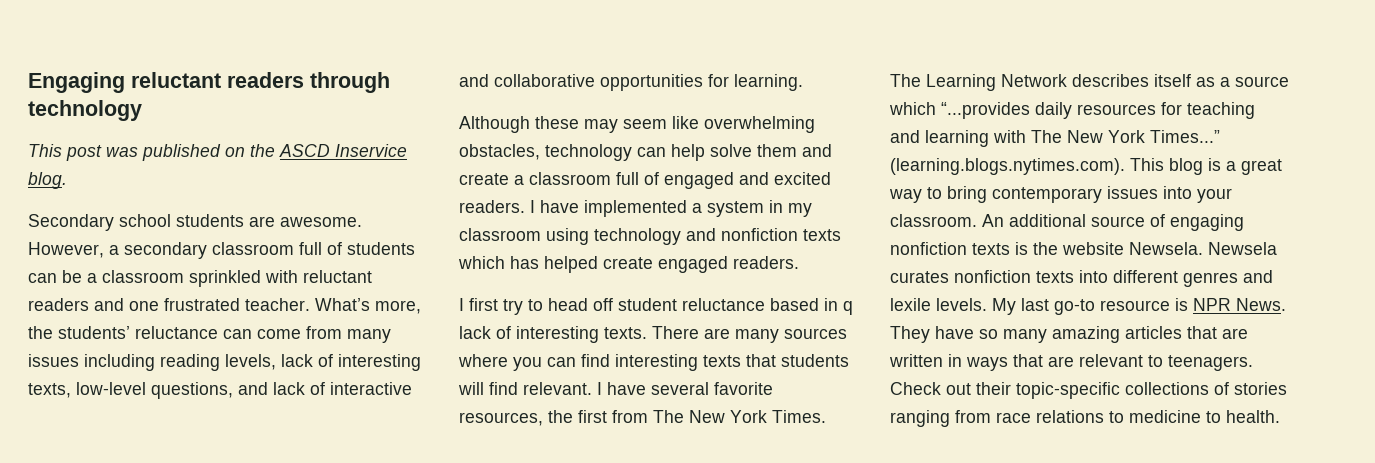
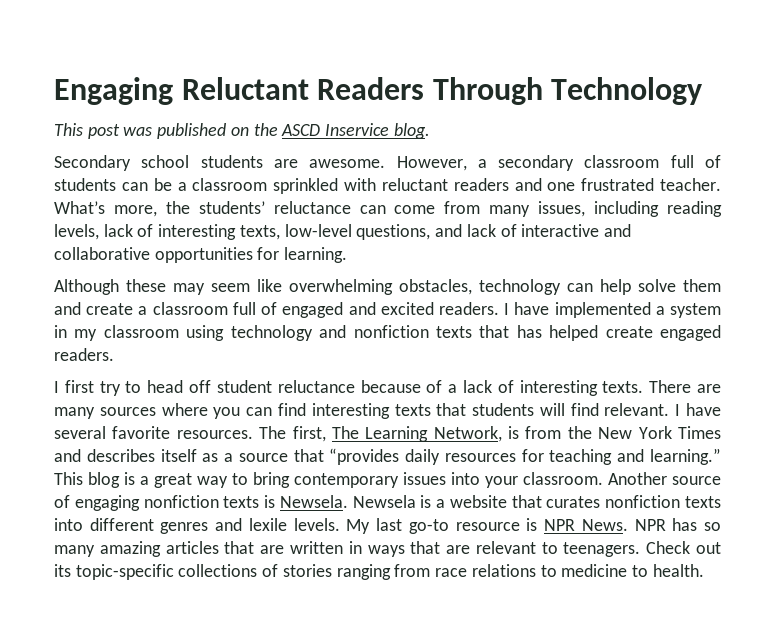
[131,72,390,93] [28,100,142,121] reluctant readers through technology -> [181,77,703,105] Reluctant Readers Through Technology
[28,354,79,367] issues -> [538,201,586,217] issues,
[458,256,505,269] which -> [479,325,510,338] that
[770,298,853,315] based in q -> [360,380,458,393] because of a
[459,410,826,426] [890,74,1067,91] resources, the first from The New York Times. The Learning Network -> [176,426,722,442] [54,449,81,462] resources. The first, The Learning Network, is from the New York Times and
[889,102,1030,119] which “...provides -> [293,448,400,465] that “provides
[925,130,1220,147] [890,158,1125,175] learning with The New York Times...” (learning.blogs.nytimes.com). -> [650,448,721,465] learning.”
[982,214,1086,227] An additional -> [608,472,667,485] Another
[1033,242,1277,255] the website Newsela. Newsela -> [279,495,542,508] Newsela. Newsela is a website that
[890,326,974,343] They have -> [634,518,698,531] NPR has
[976,382,1011,395] their -> [54,564,71,577] its

